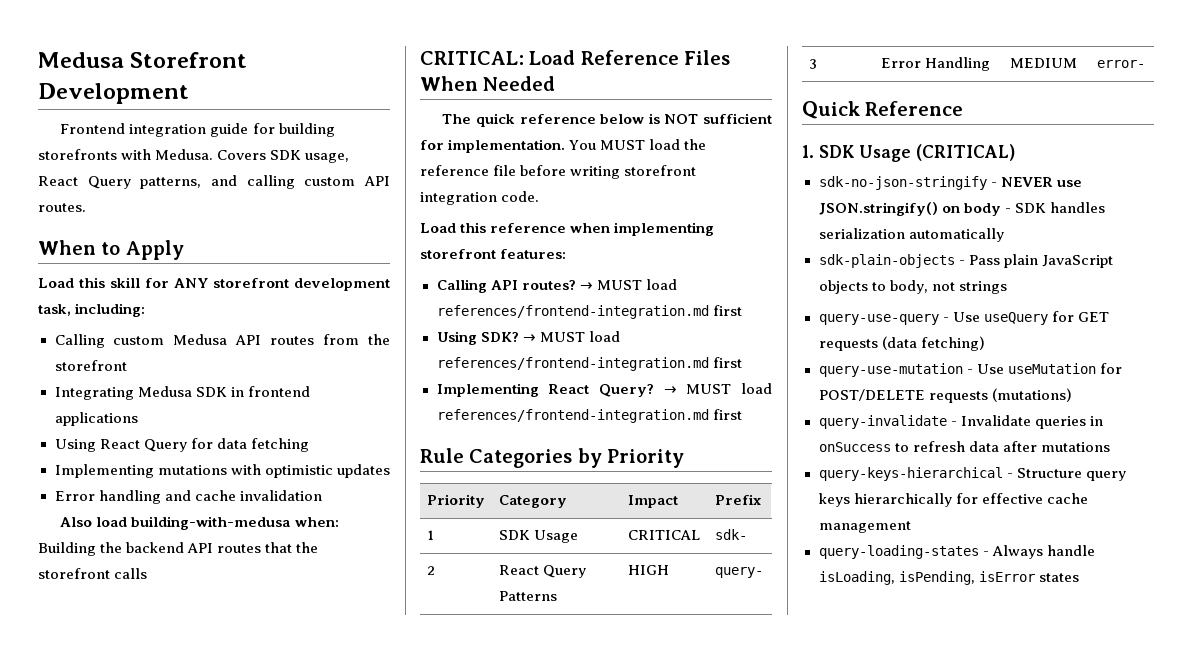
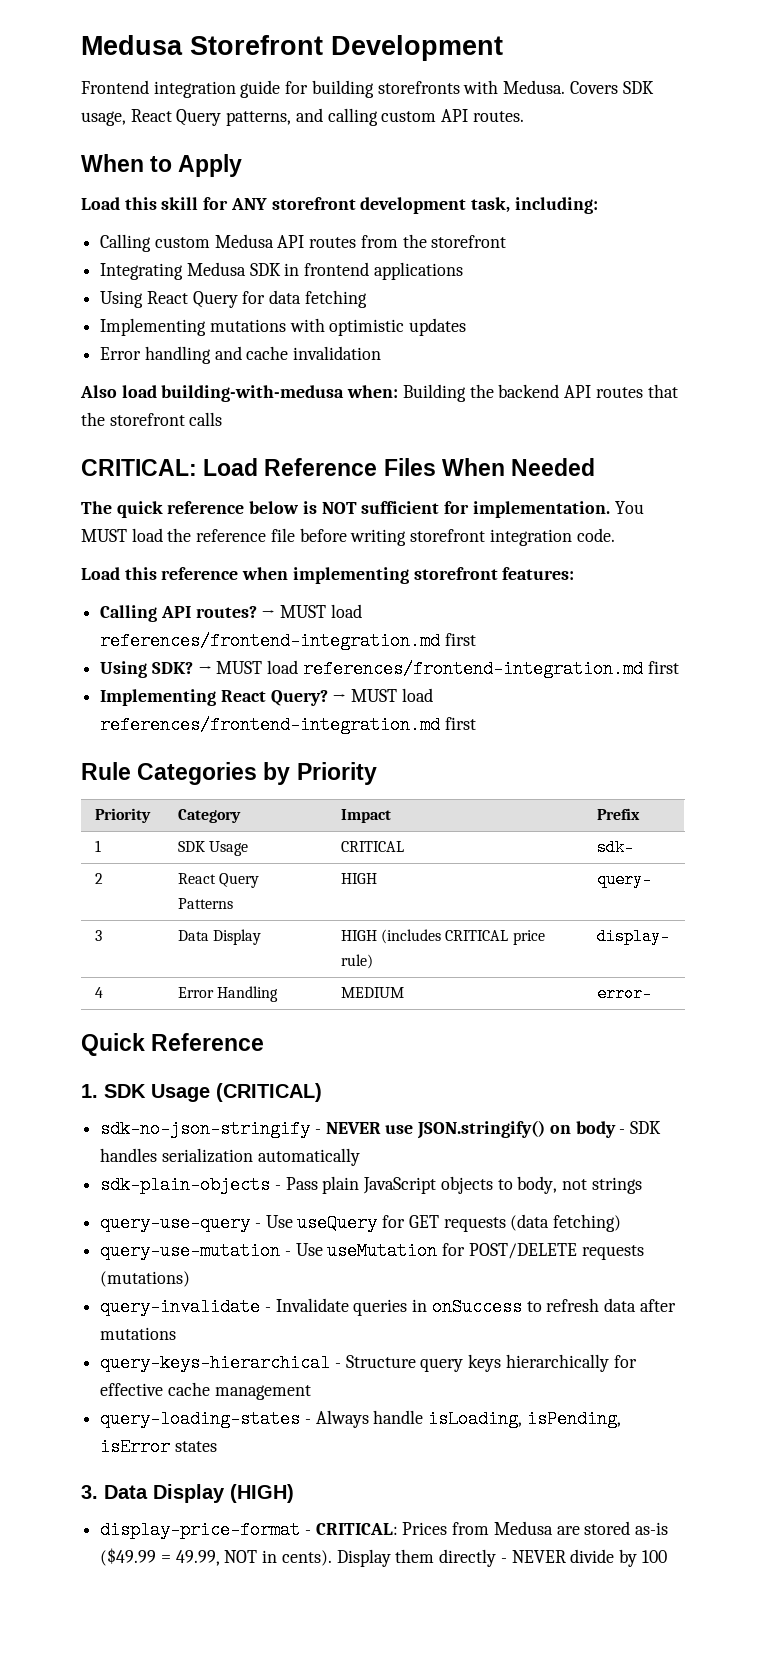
(817, 64) none -> [177,929,261,945] [340,929,545,945] [340,954,373,969] [596,928,670,945] [94,987,103,998] | Data Display | HIGH (includes CRITICAL price rule) | display- // 4
(1079, 577) none -> [81,1484,294,1503] [100,1521,669,1539] [100,1548,667,1567] // 3. Data Display (HIGH) // display-price-format - CRITICAL: Prices from Medusa are stored as-is ($49.99 = 49.99, NOT in cents). Display them directly - NEVER divide by 100

